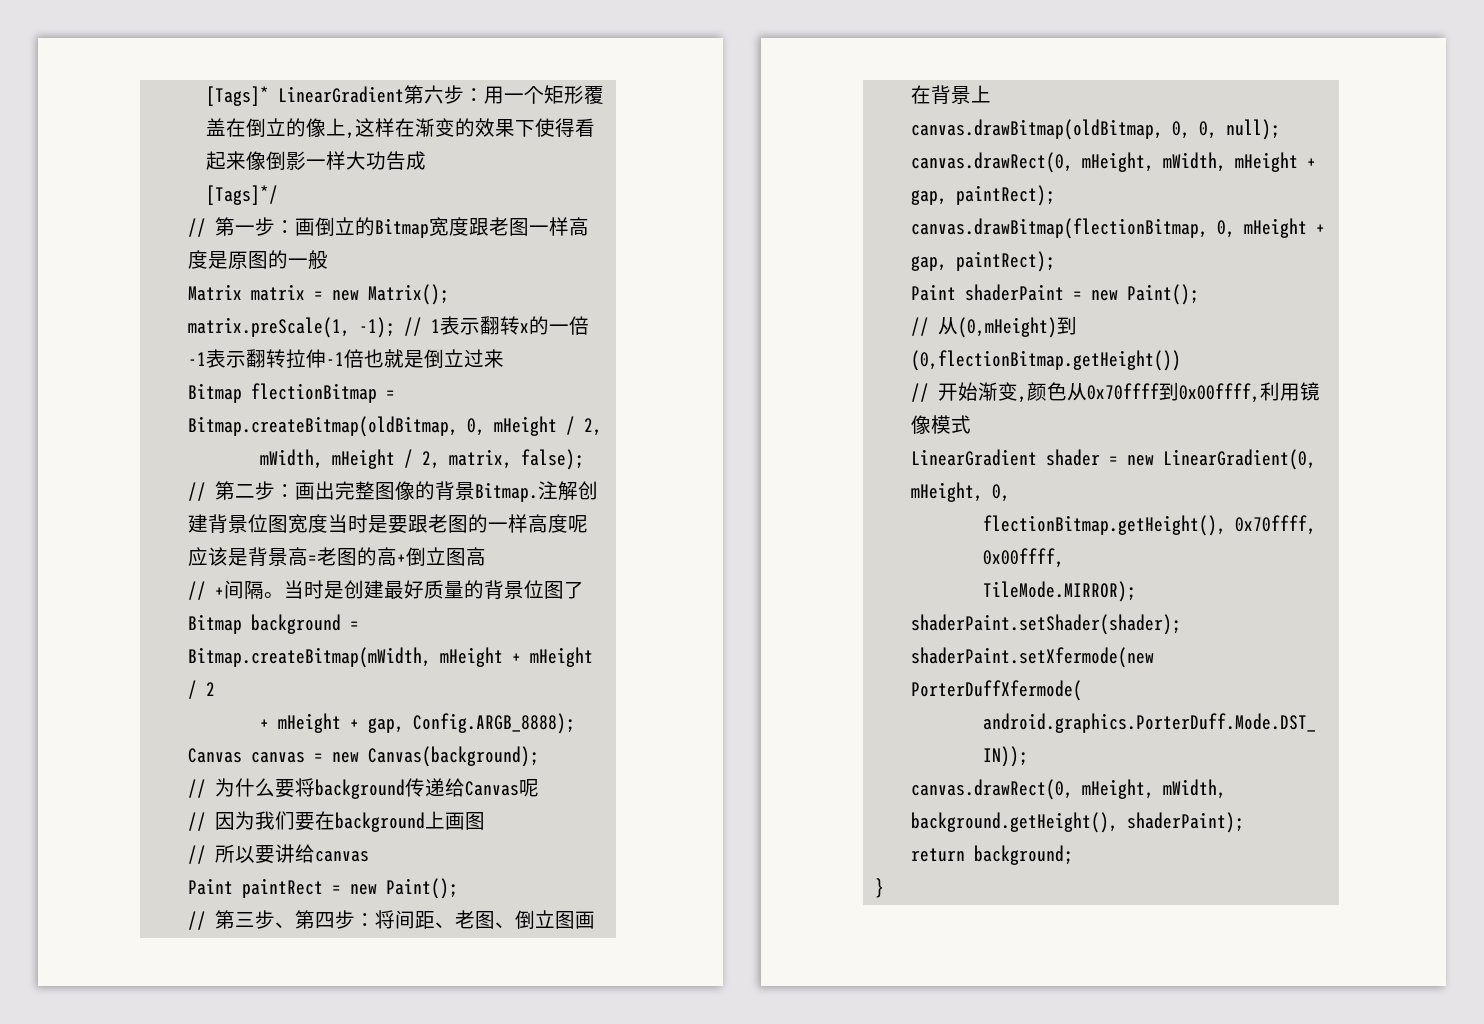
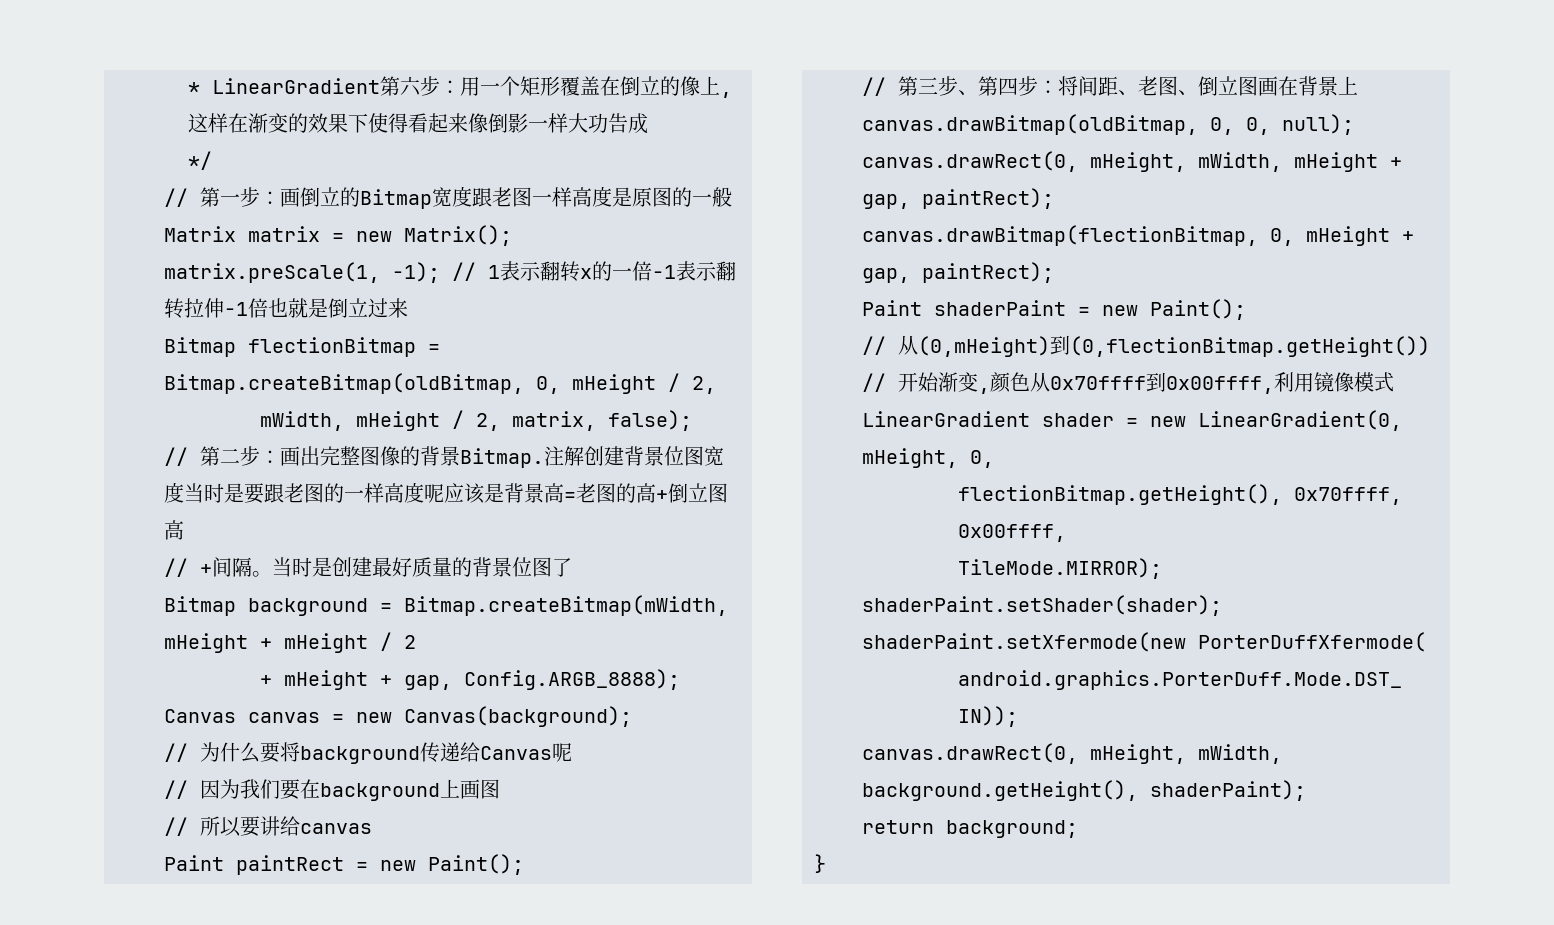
[206,86,269,106] [Tags]* -> [188,82,200,94] *
[206,185,278,205] [Tags]*/ -> [188,151,212,170] */

